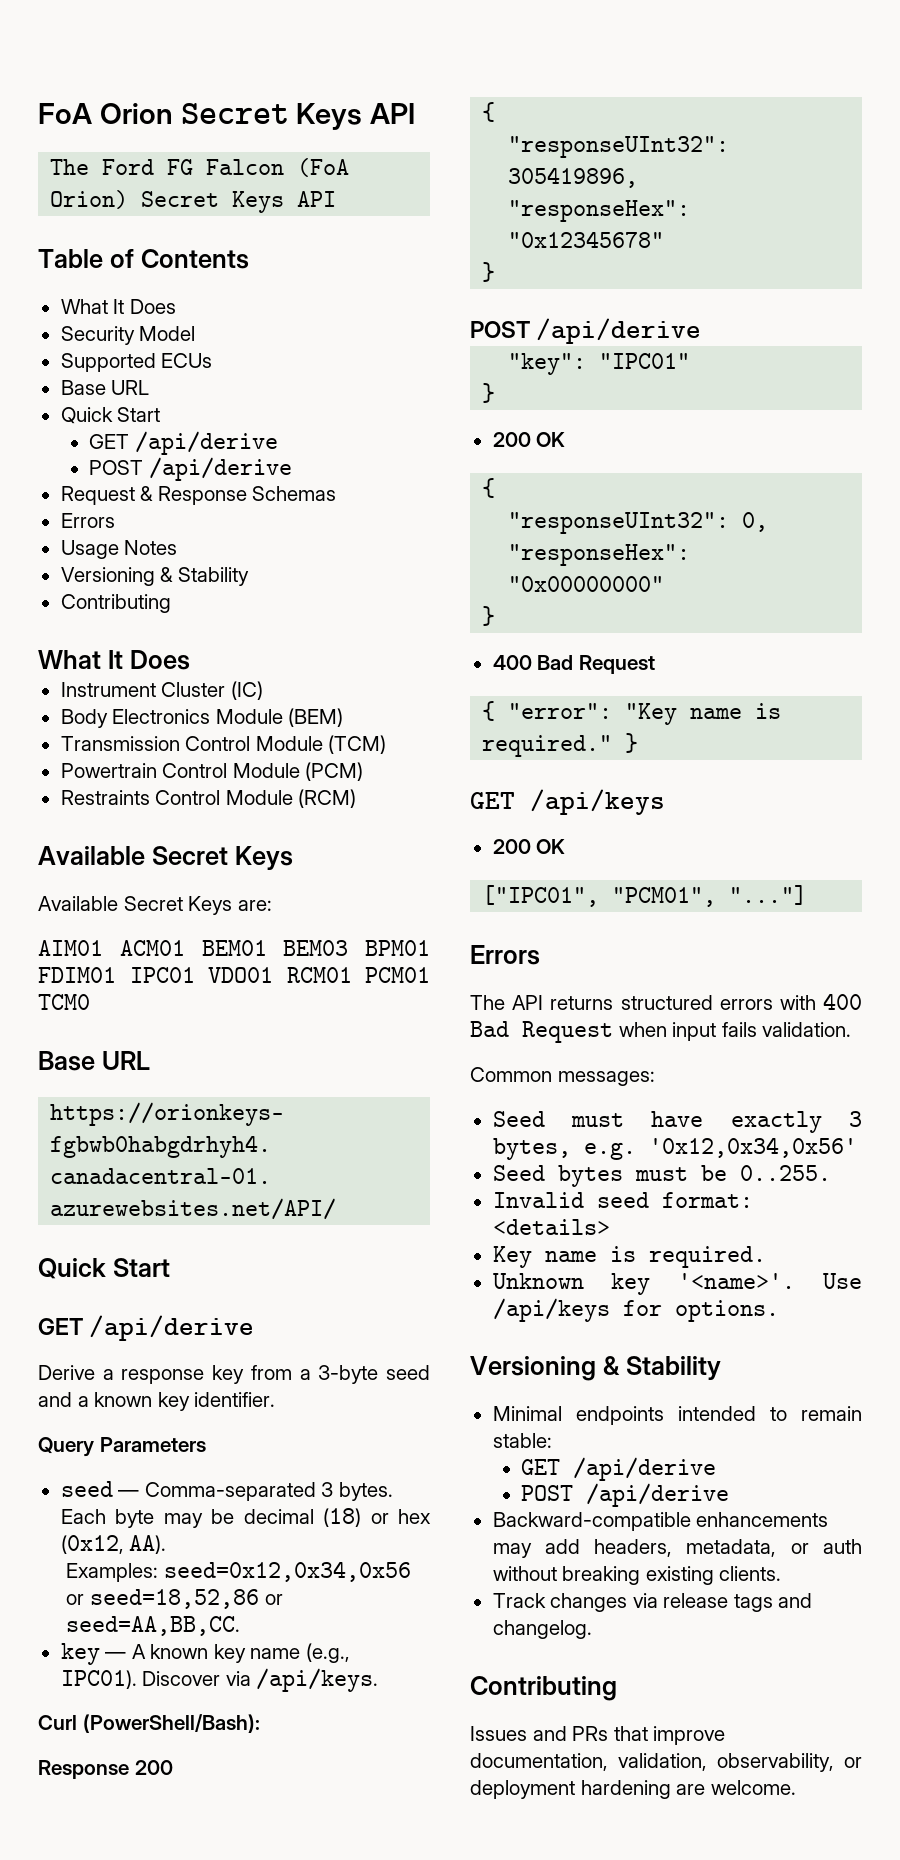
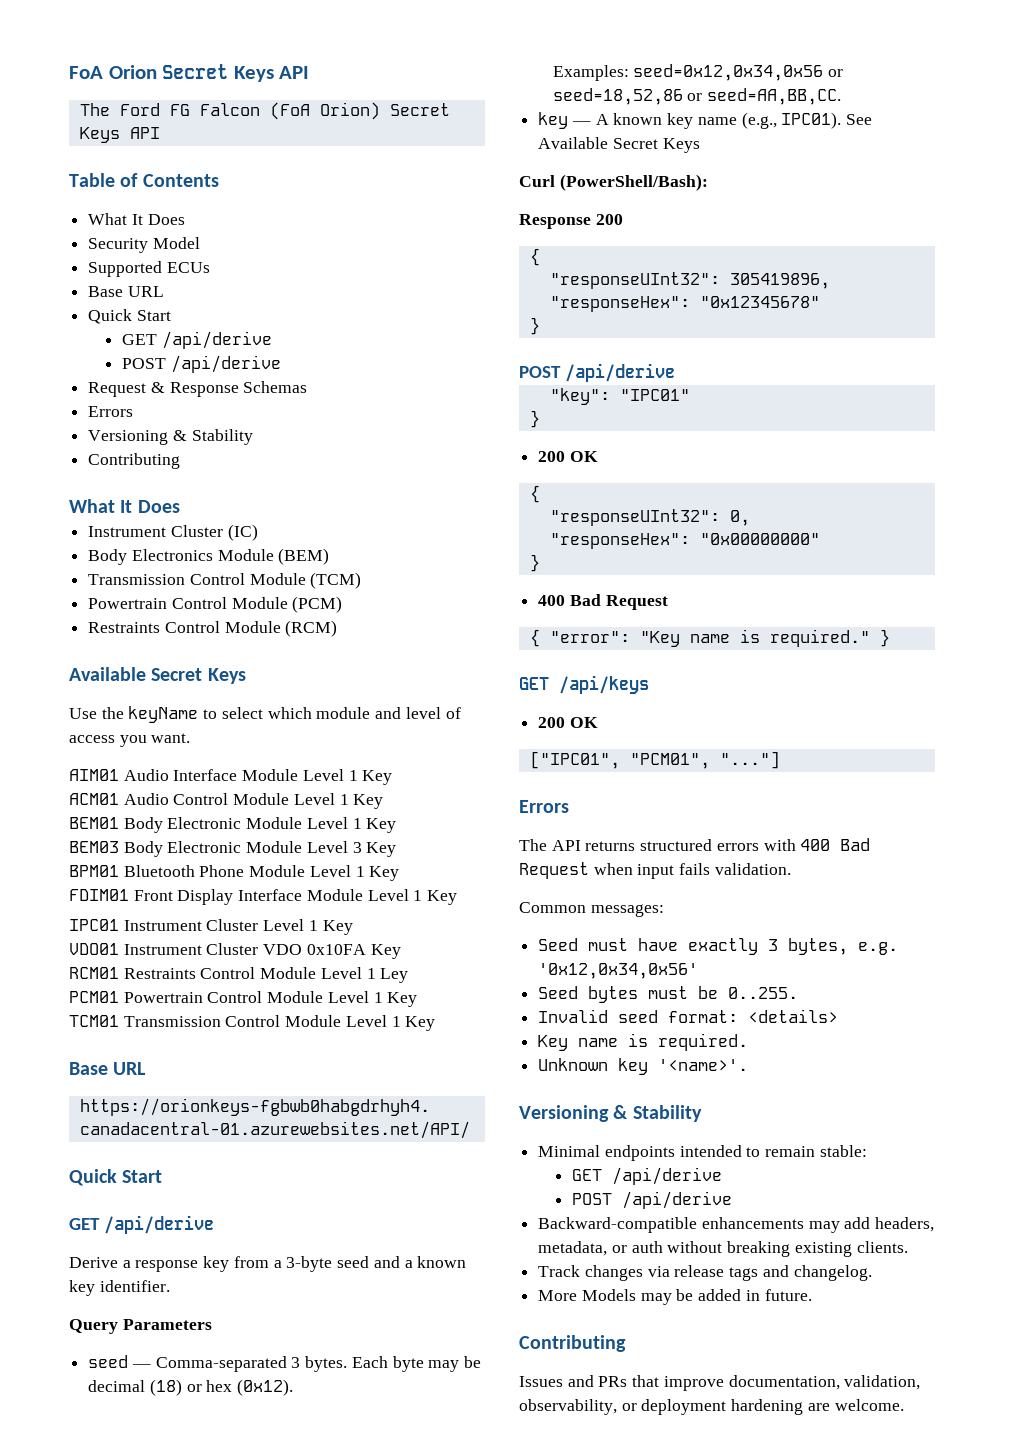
[60,540,178,559] // Usage Notes -> (134, 411) none
[38,896,272,915] [38,940,430,956] [38,967,430,983] [38,994,90,1010] Available Secret Keys are: // AIM01 ACM01 BEM01 BEM03 BPM01 FDIM01 IPC01 VDO01 RCM01 PCM01 TCM0 -> [69,706,461,723] [69,733,191,747] [69,769,393,785] [69,793,384,809] [69,817,397,833] [69,841,397,857] [69,865,400,881] [69,889,458,905] [69,919,353,935] [69,943,401,959] [69,967,409,983] [69,991,418,1007] [69,1015,436,1031] Use the keyName to select which module and level of access you want. // AIM01 Audio Interface Module Level 1 Key // ACM01 Audio Control Module Level 1 Key // BEM01 Body Electronic Module Level 1 Key // BEM03 Body Electronic Module Level 3 Key // BPM01 Bluetooth Phone Module Level 1 Key // FDIM01 Front Display Interface Module Level 1 Key // IPC01 Instrument Cluster Level 1 Key // VDO01 Instrument Cluster VDO 0x10FA Key // RCM01 Restraints Control Module Level 1 Ley // PCM01 Powertrain Control Module Level 1 Key // TCM01 Transmission Control Module Level 1 Key
[60,1535,167,1554] (0x12, AA). -> [237,1379,294,1396] (0x12).
[142,1668,379,1692] Discover via /api/keys. -> [846,114,873,125] [538,137,700,153] See Available Secret Keys
[823,1273,862,1289] [492,1298,779,1322] Use /api/keys for options. -> (749, 1065) none
(592, 1629) none -> [538,1289,812,1305] // More Models may be added in future.

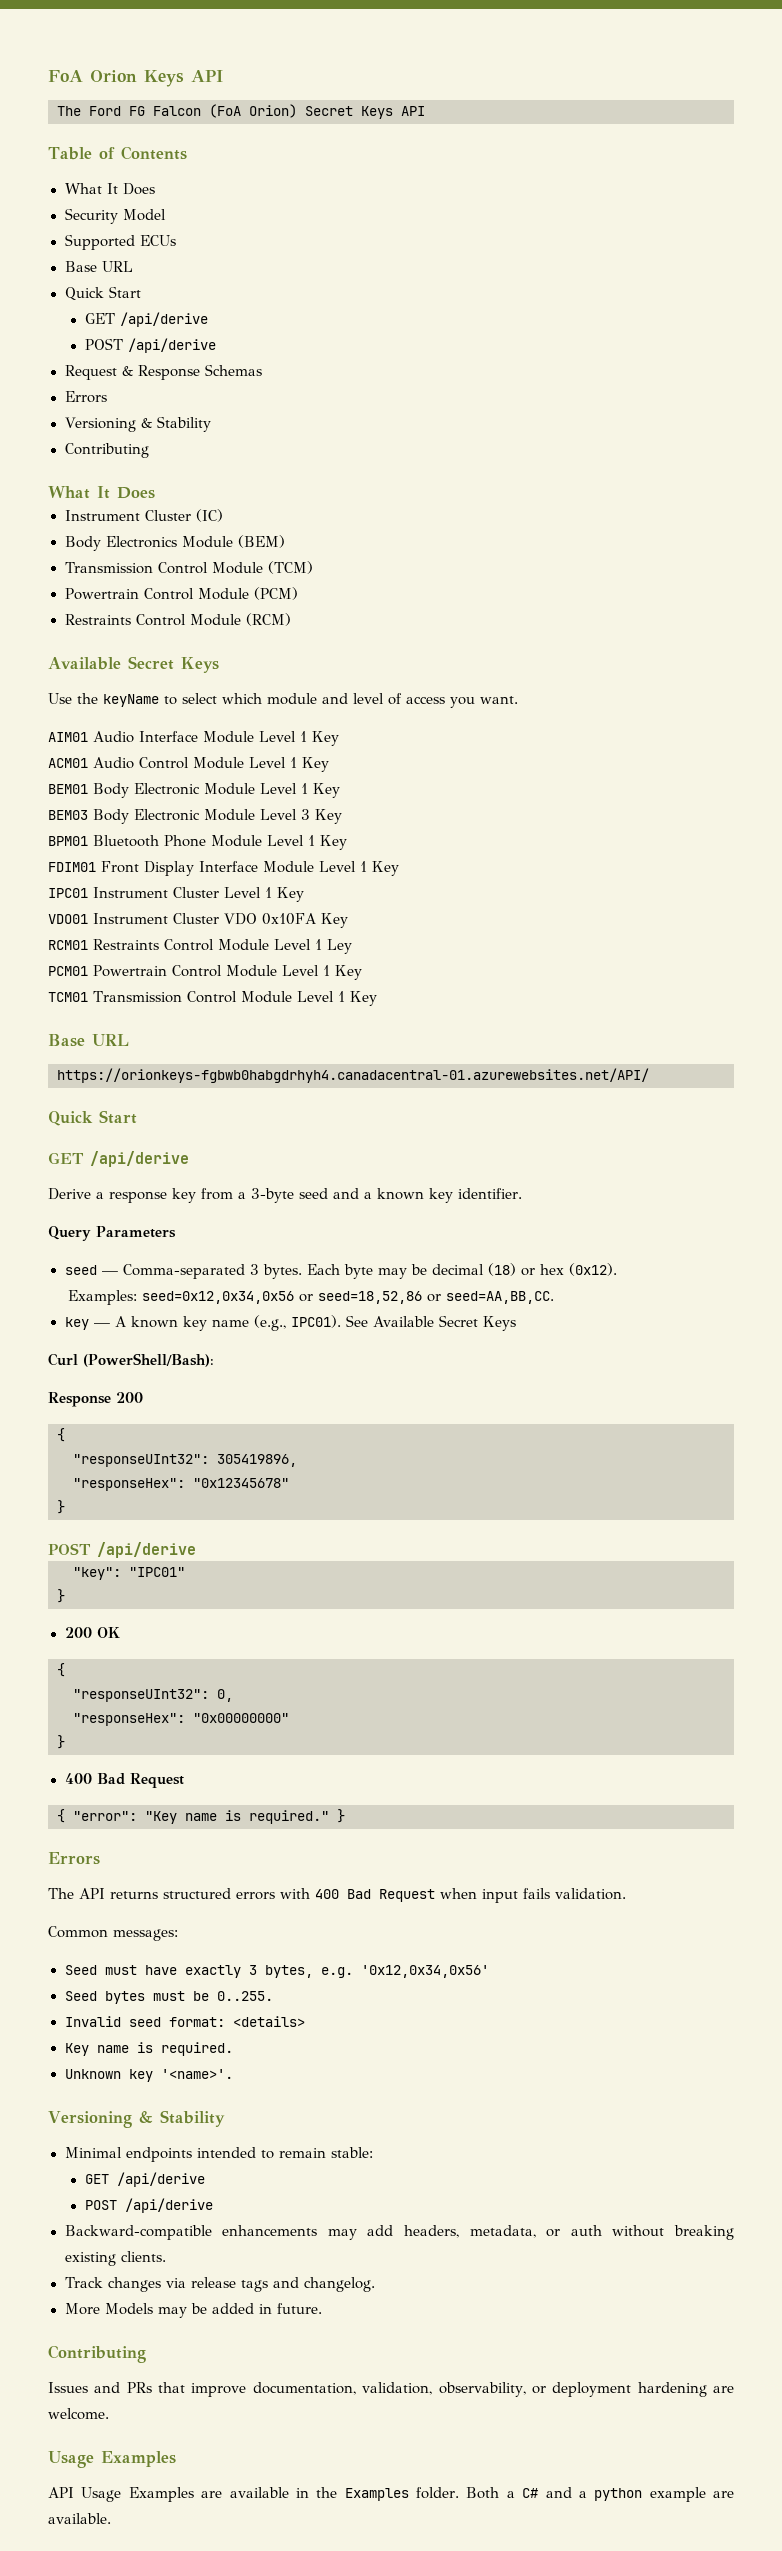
[162,64,229,79] Secret -> (137, 76) none
[519,675,649,694] [538,717,598,728] [529,751,780,769] // GET /api/keys // 200 OK // ["IPC01", "PCM01", "..."] -> (345, 1816) none
(904, 1405) none -> [48,2451,176,2468] [48,2487,734,2502] [48,2513,111,2524] // Usage Examples // API Usage Examples are available in the Examples folder. Both a C# and a python example are available.

